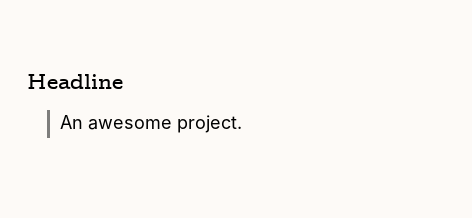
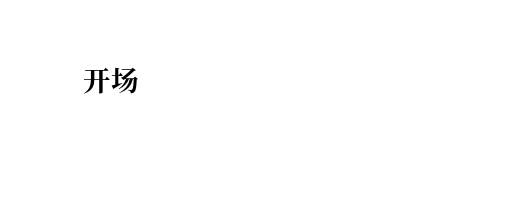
[27,74,123,89] [60,115,243,133] Headline // An awesome project. -> [83,67,139,94] 开场

